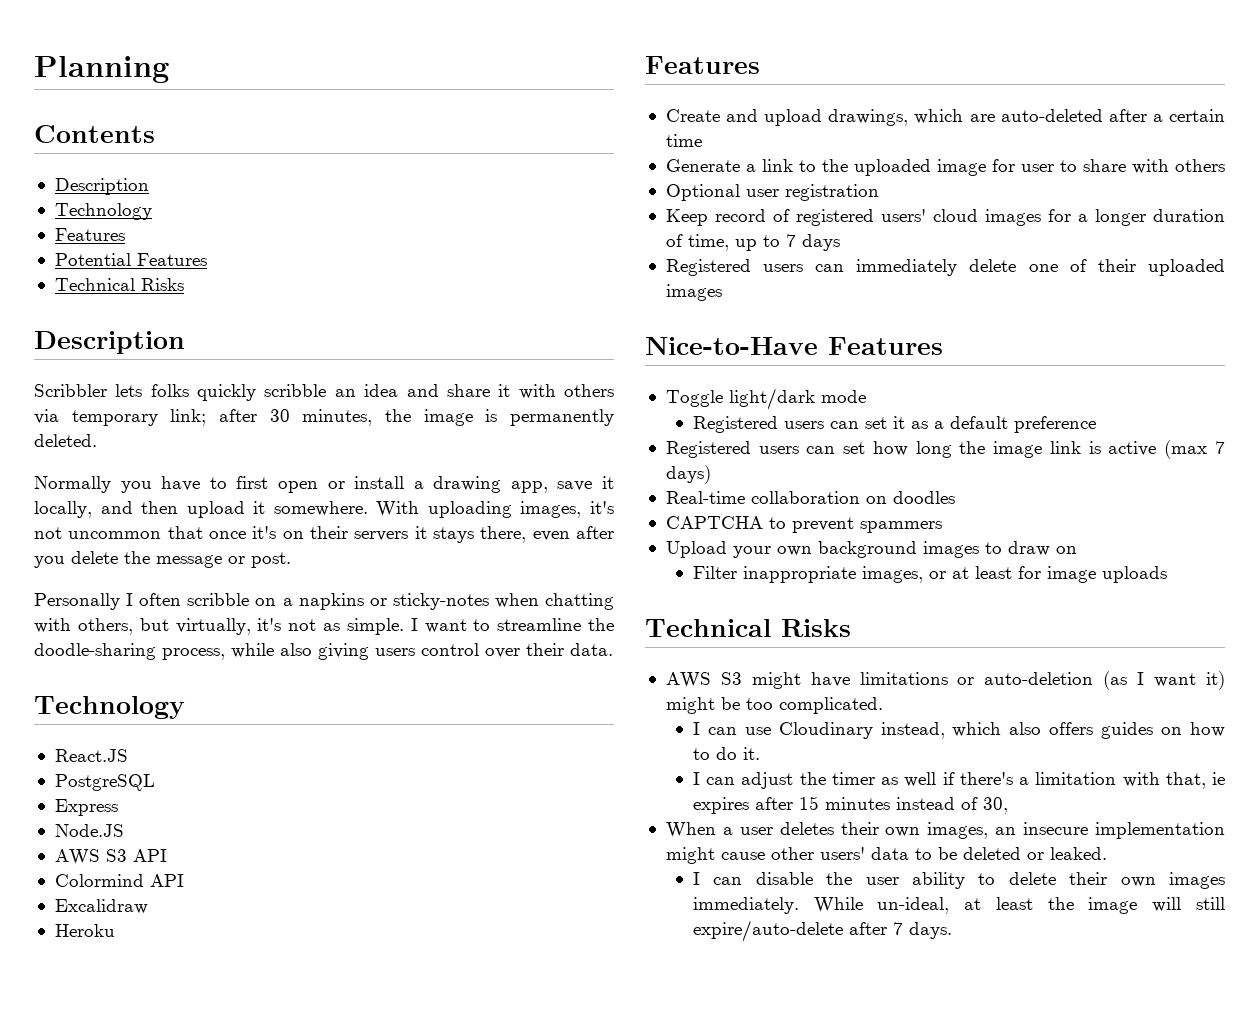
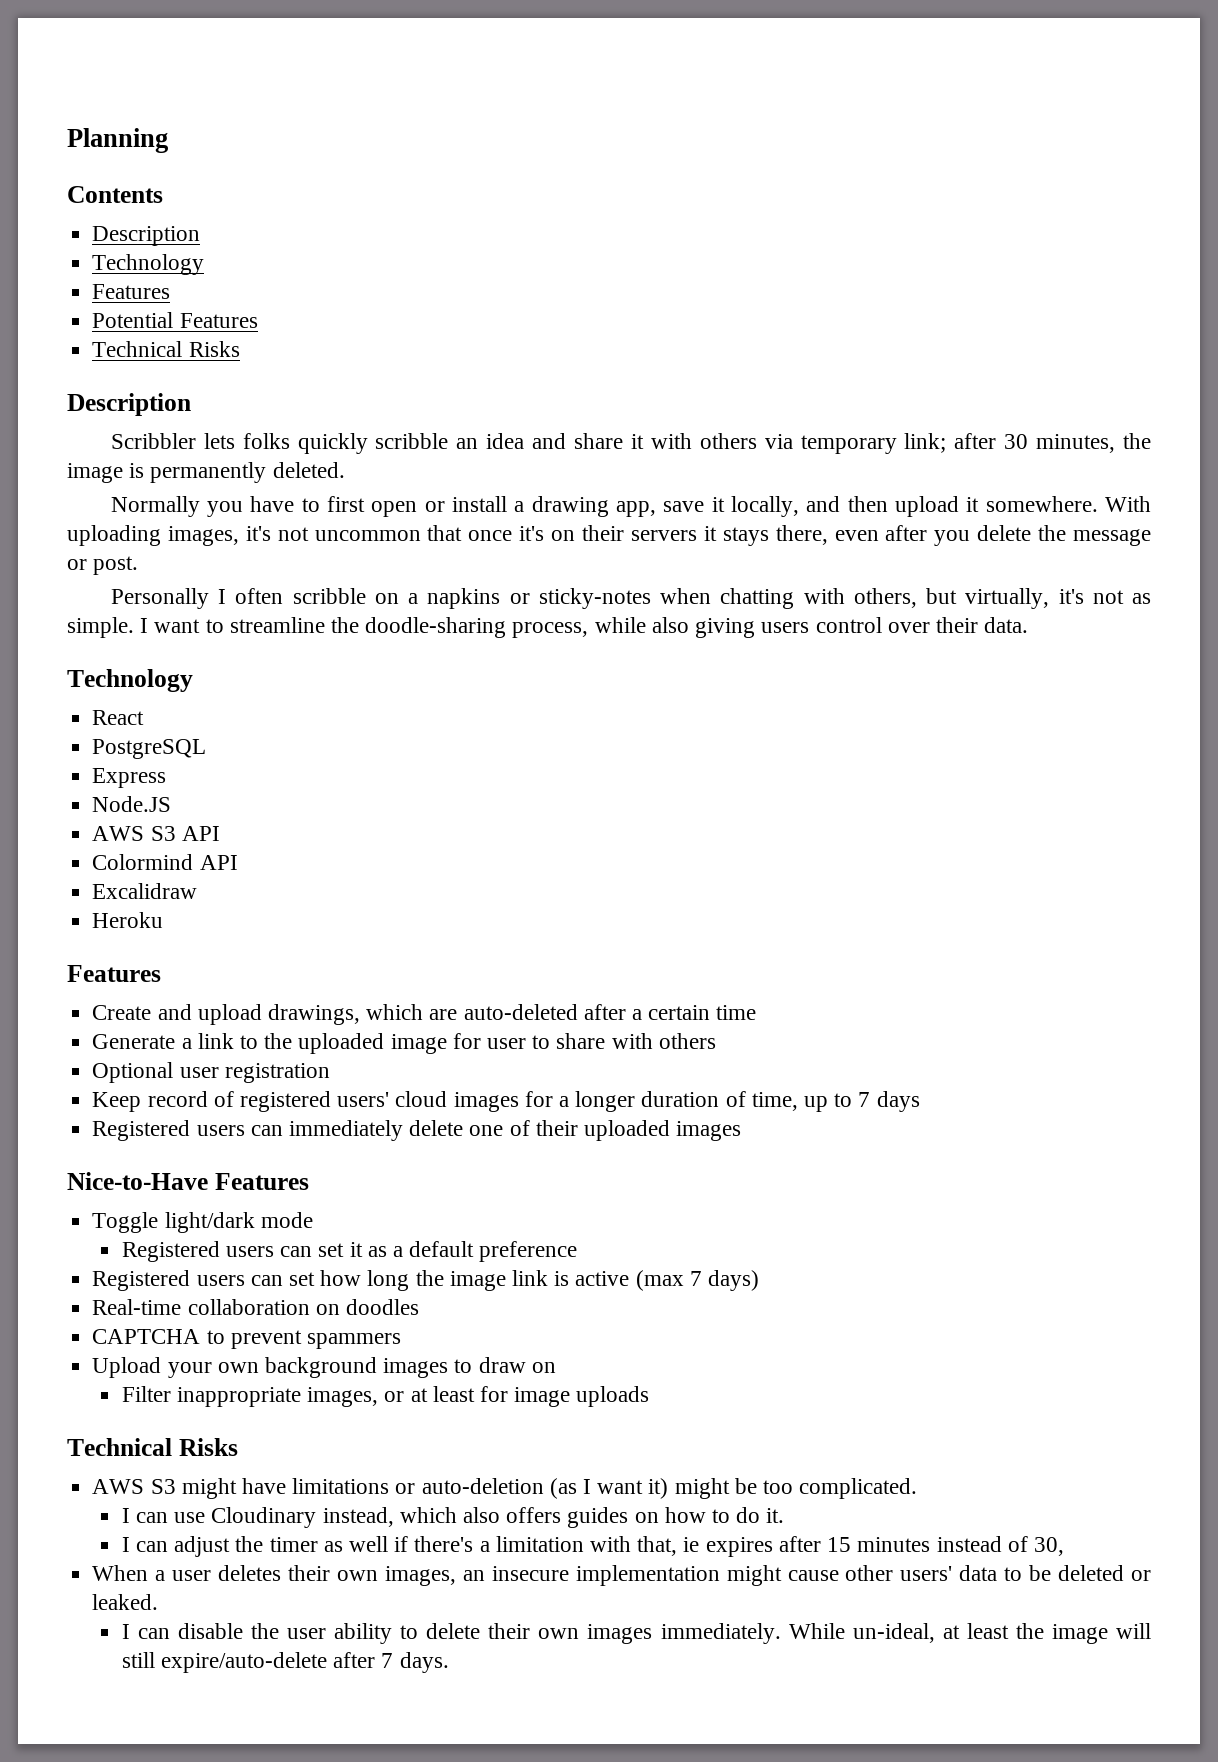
[54,749,128,762] React.JS -> [92,710,145,725] React

